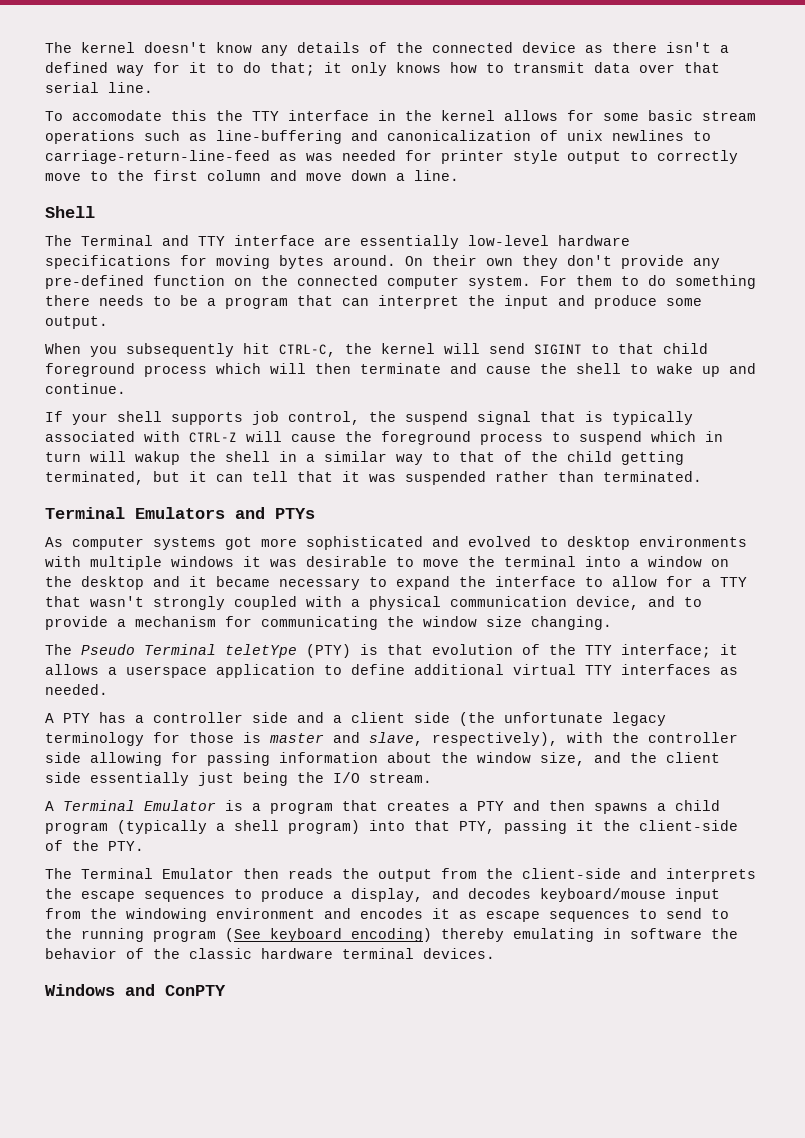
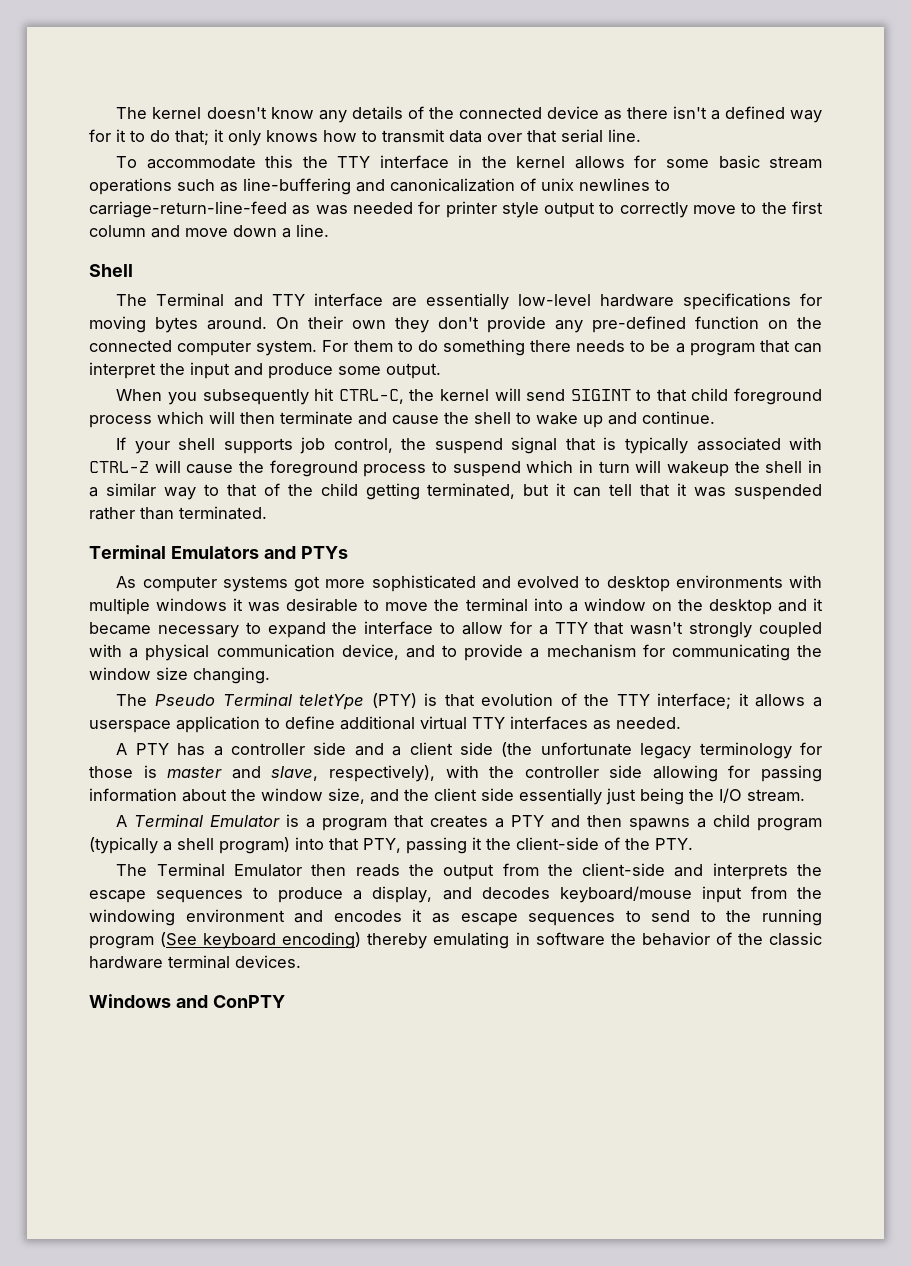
[72,110,162,121] accomodate -> [146,156,256,169] accommodate
[135,451,180,465] wakup -> [667,461,729,477] wakeup

